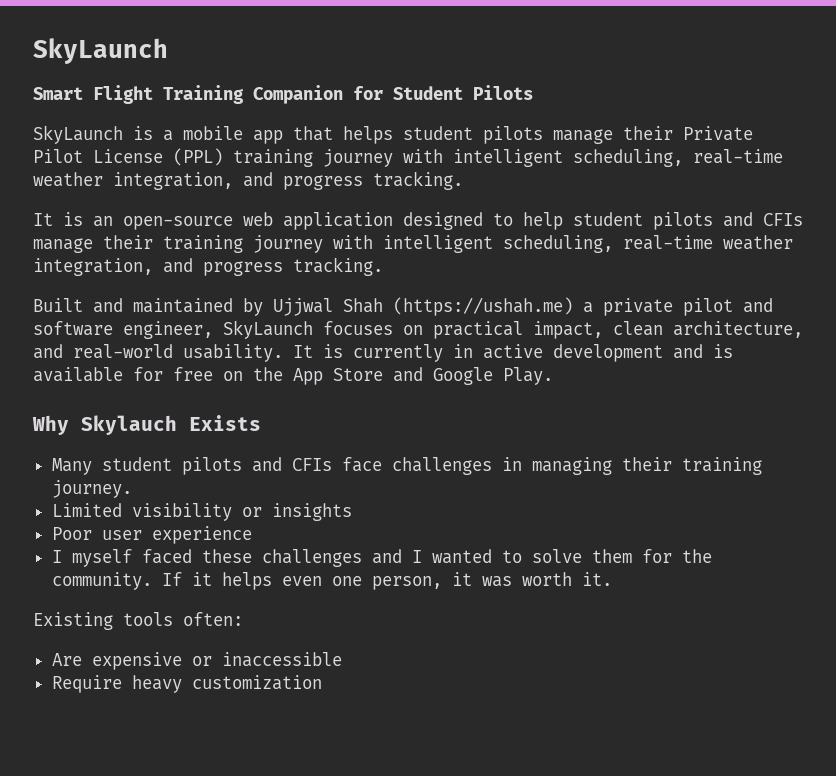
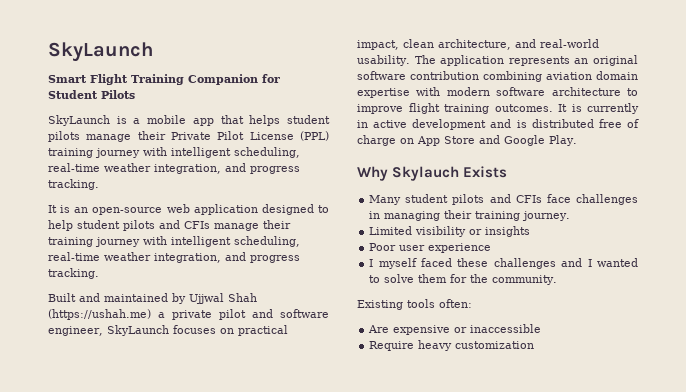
(283, 353) none -> [414,55,638,66] [357,71,638,82] [357,87,638,98] [357,103,553,114] The application represents an original software contribution combining aviation domain expertise with modern software architecture to improve flight training outcomes.
[33,367,283,382] available for free on the -> [531,119,639,128] [357,135,414,146] distributed free of charge on
[161,572,612,590] If it helps even one person, it was worth it. -> (558, 280) none

